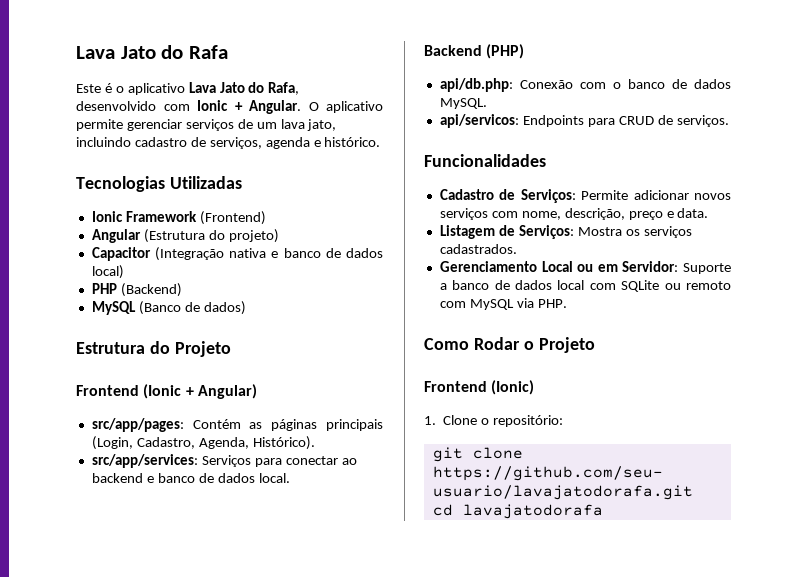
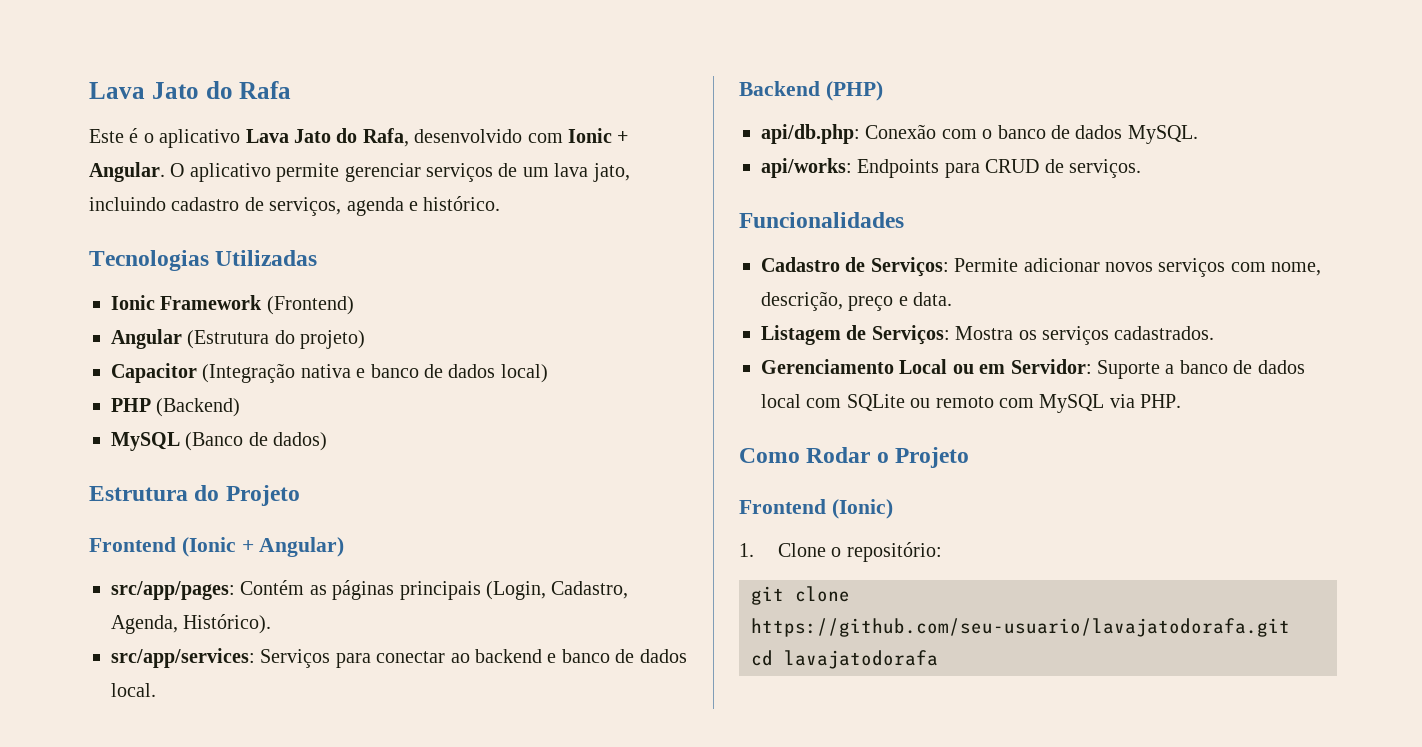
[439,114,519,128] api/servicos: -> [761,158,852,178] api/works:

